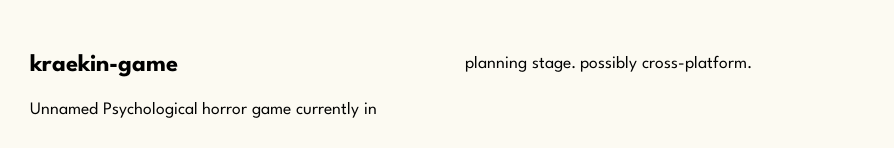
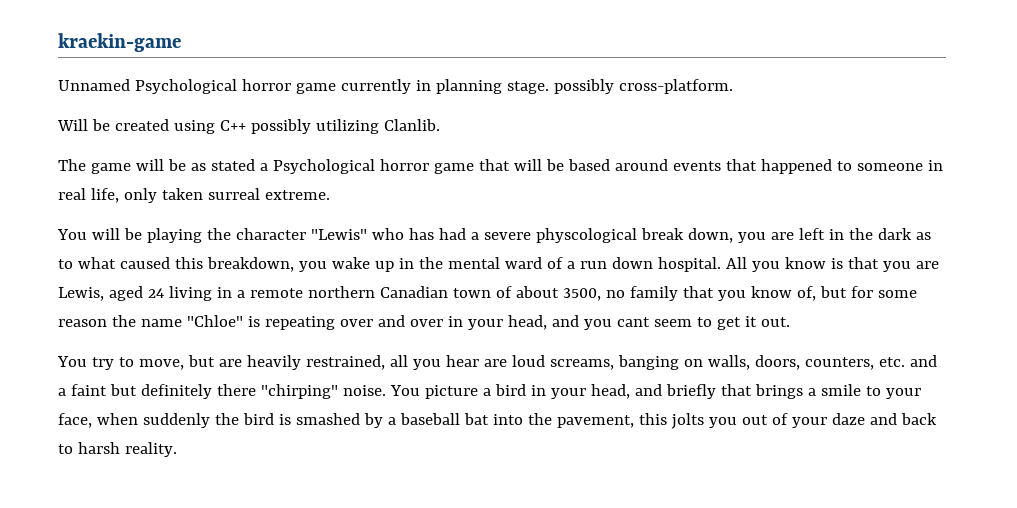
(753, 63) none -> [57,119,440,134] [58,159,943,174] [58,188,330,203] [57,228,931,243] [58,257,939,272] [58,286,917,301] [58,315,790,330] [57,355,937,370] [58,384,921,399] [58,413,937,429] [58,442,177,457] // Will be created using C++ possibly utilizing Clanlib. // The game will be as stated a Psychological horror game that will be based around events that happened to someone in real life, only taken surreal extreme. // You will be playing the character "Lewis" who has had a severe physcological break down, you are left in the dark as to what caused this breakdown, you wake up in the mental ward of a run down hospital. All you know is that you are Lewis, aged 24 living in a remote northern Canadian town of about 3500, no family that you know of, but for some reason the name "Chloe" is repeating over and over in your head, and you cant seem to get it out. // You try to move, but are heavily restrained, all you hear are loud screams, banging on walls, doors, counters, etc. and a faint but definitely there "chirping" noise. You picture a bird in your head, and briefly that brings a smile to your face, when suddenly the bird is smashed by a baseball bat into the pavement, this jolts you out of your daze and back to harsh reality.

